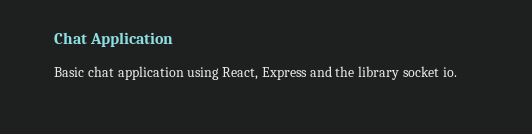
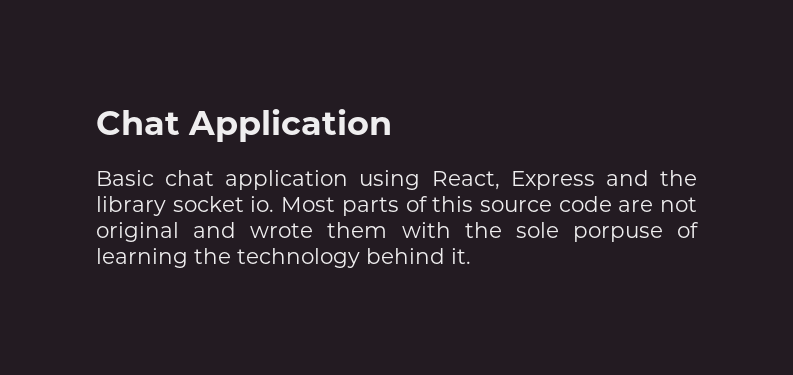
(457, 72) none -> [281,196,697,216] [96,222,699,242] [96,248,471,268] Most parts of this source code are not original and wrote them with the sole porpuse of learning the technology behind it.

